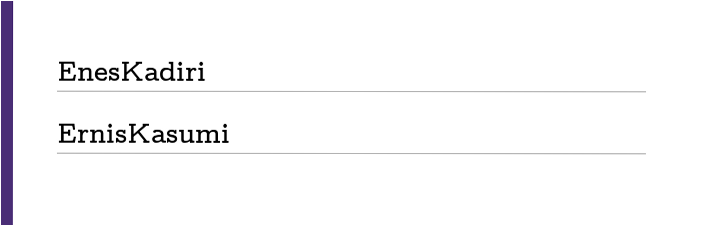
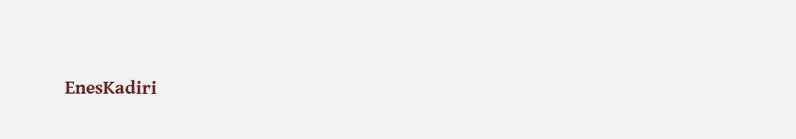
[56,123,230,143] // ErnisKasumi -> (157, 86) none

